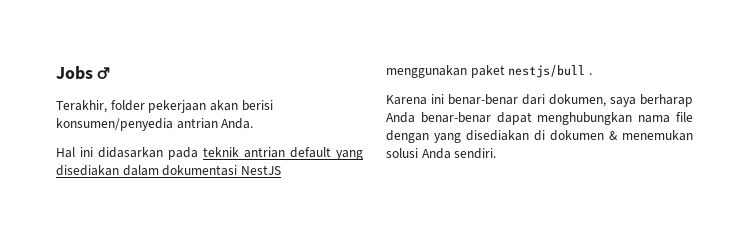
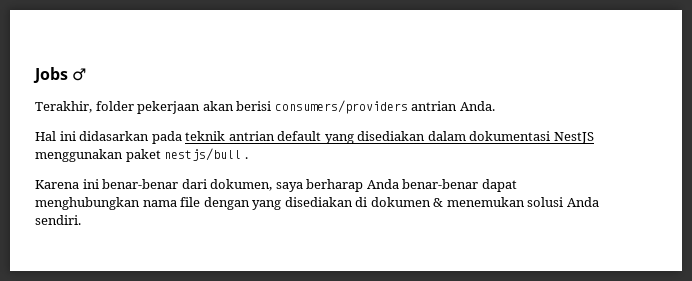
[56,118,173,131] konsumen/penyedia -> [274,100,408,114] consumers/providers

